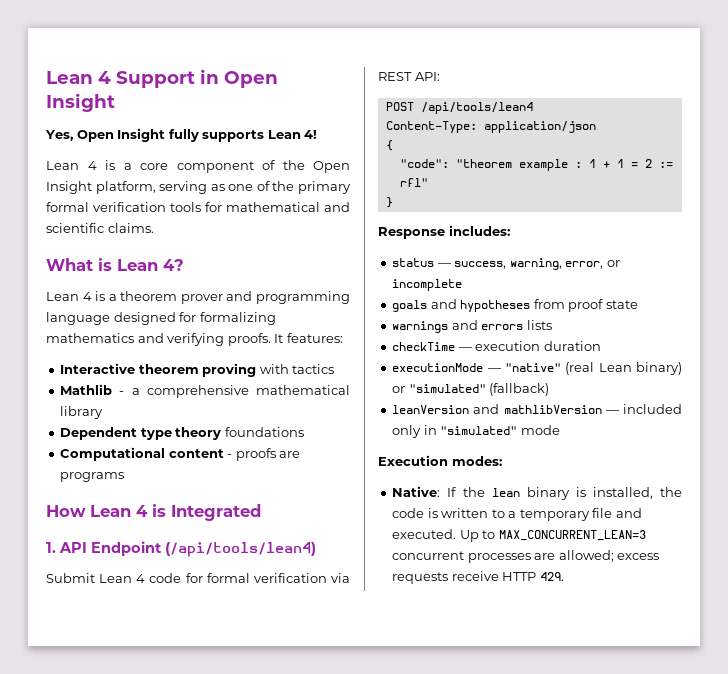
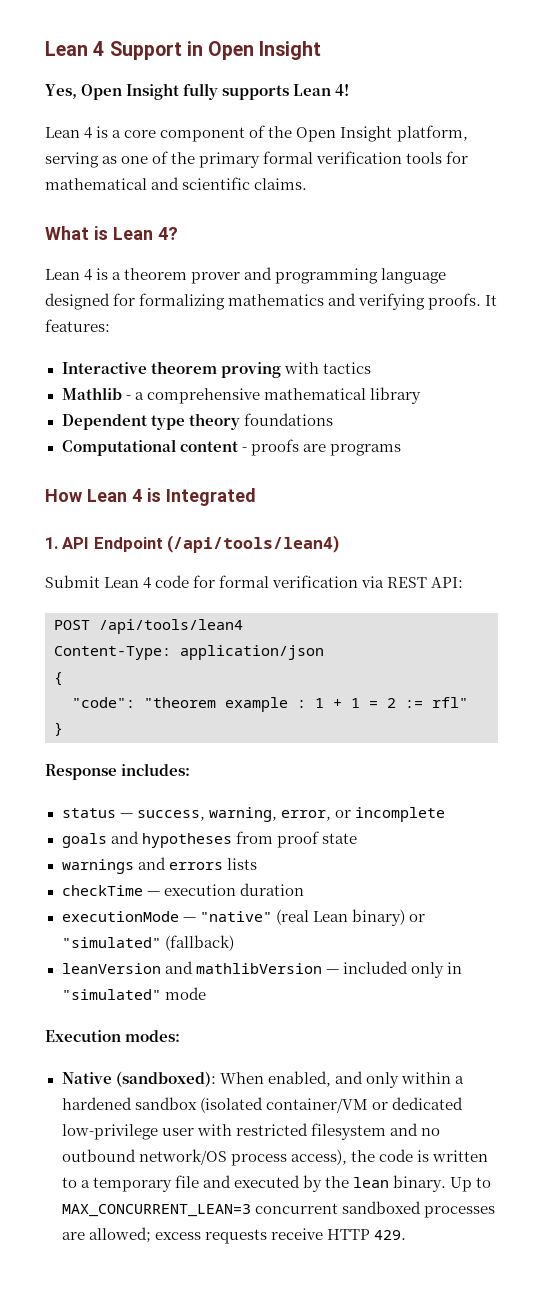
[392,486,653,500] Native: If the lean binary is installed, -> [61,1071,464,1088] [61,1097,463,1113] [61,1123,440,1140] [61,1149,347,1166] Native (sandboxed): When enabled, and only within a hardened sandbox (isolated container/VM or dedicated low-privilege user with restricted filesystem and no outbound network/OS process access),
[392,529,457,539] executed. -> [233,1175,446,1192] executed by the lean binary.
(465, 555) none -> [341,1201,421,1214] sandboxed

